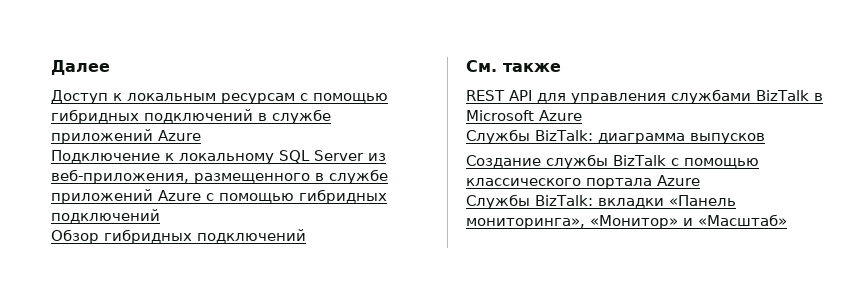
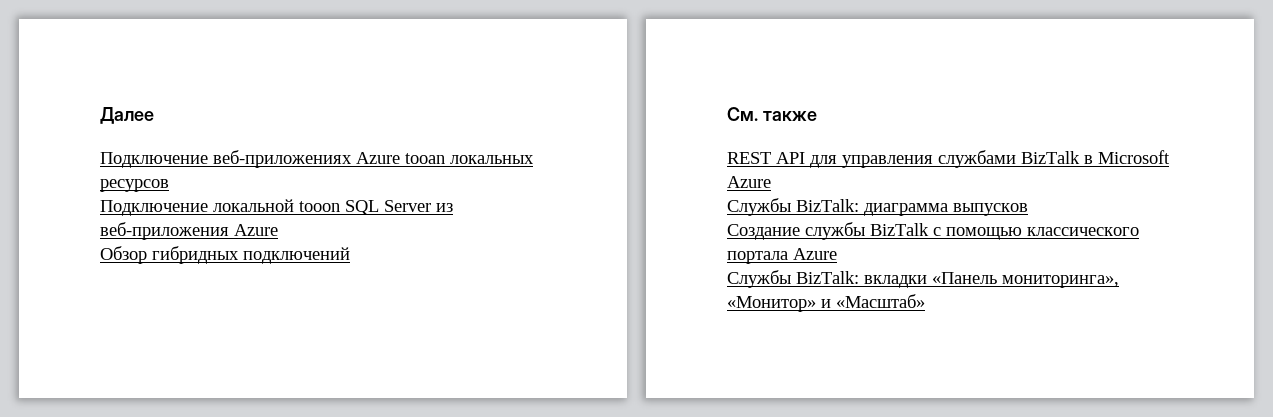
[51,90,388,104] [51,109,331,124] [51,129,201,144] [51,150,274,164] Доступ к локальным ресурсам с помощью гибридных подключений в службе приложений Azure // Подключение к локальному -> [100,150,534,168] [100,179,169,192] [100,199,340,216] Подключение веб-приложениях Azure tooan локальных ресурсов // Подключение локальной tooon
[51,169,388,184] [51,189,387,204] [51,209,160,223] веб-приложения, размещенного в службе приложений Azure с помощью гибридных подключений -> [100,222,278,240] веб-приложения Azure

